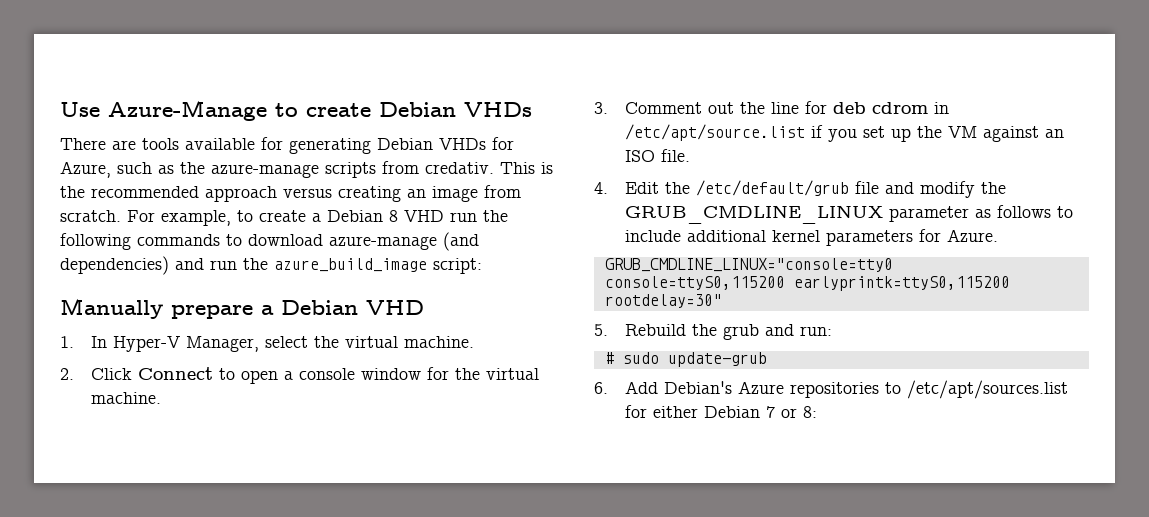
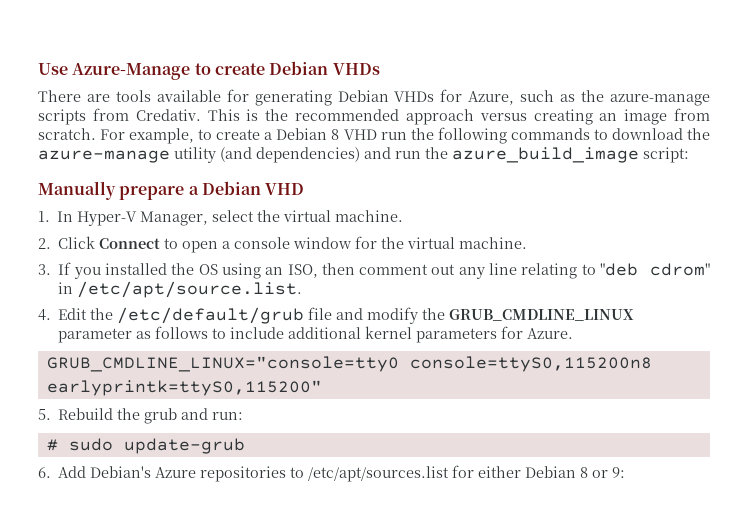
[425,162,494,174] credativ. -> [135,109,201,121] Credativ.
[329,236,437,250] azure-manage -> [687,128,711,140] [38,147,216,163] the azure-manage utility
[624,101,949,114] [624,124,1064,142] [624,149,690,162] Comment out the line for deb cdrom in /etc/apt/source.list if you set up the VM against an ISO file. -> [58,262,711,279] [58,281,303,298] If you installed the OS using an ISO, then comment out any line relating to "deb cdrom" in /etc/apt/source.list.
[604,276,1010,291] [604,294,722,308] console=ttyS0,115200 earlyprintk=ttyS0,115200 rootdelay=30" -> [409,356,652,372] [46,380,322,396] console=ttyS0,115200n8 earlyprintk=ttyS0,115200"
[765,406,817,418] 7 or 8: -> [580,467,626,478] 8 or 9:

